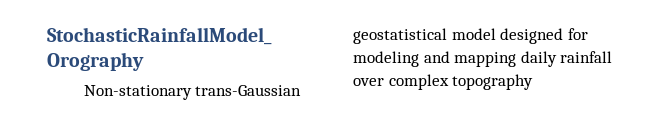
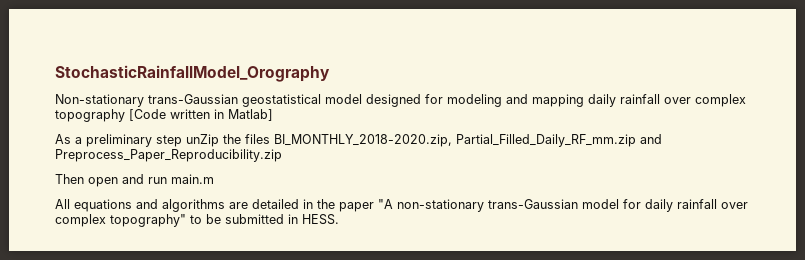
(534, 82) none -> [129,109,273,121] [55,134,662,147] [55,149,282,162] [55,174,214,187] [55,199,748,212] [55,214,339,227] [Code written in Matlab] // As a preliminary step unZip the files BI_MONTHLY_2018-2020.zip, Partial_Filled_Daily_RF_mm.zip and Preprocess_Paper_Reproducibility.zip // Then open and run main.m // All equations and algorithms are detailed in the paper "A non-stationary trans-Gaussian model for daily rainfall over complex topography" to be submitted in HESS.

